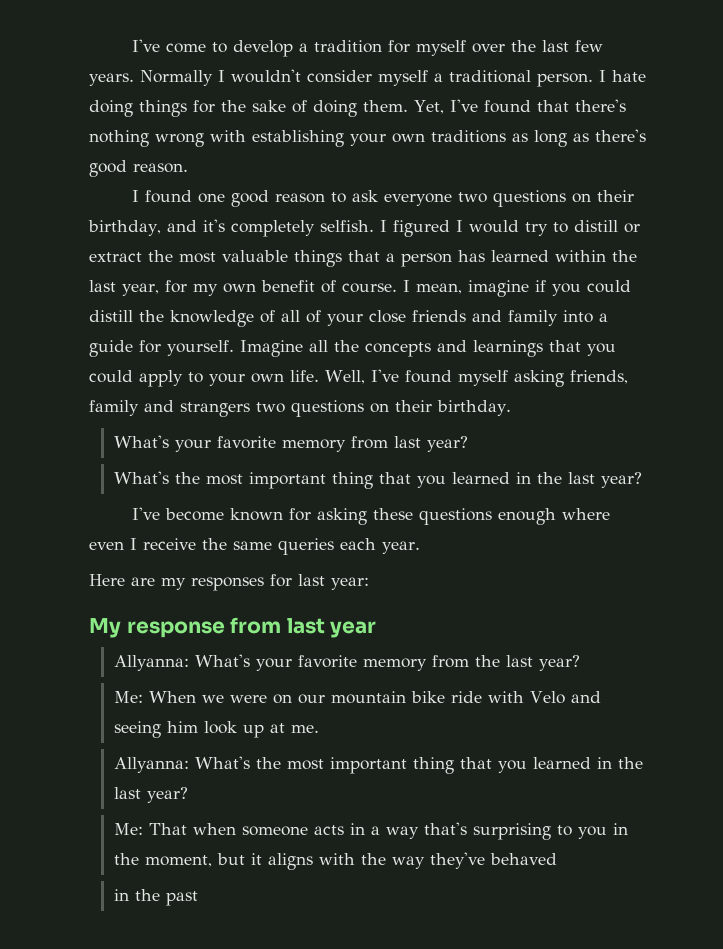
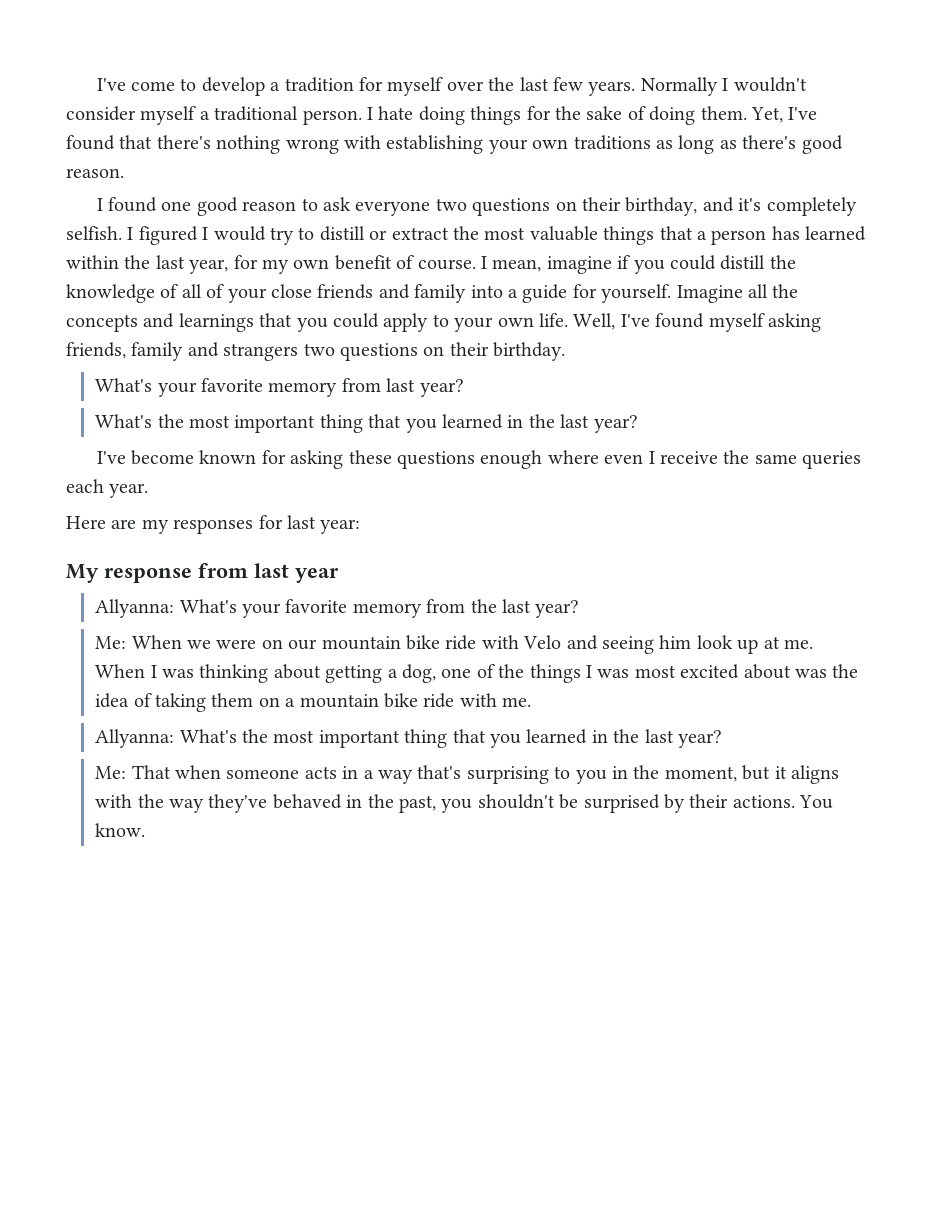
(319, 728) none -> [95,664,859,683] [95,693,532,712] When I was thinking about getting a dog, one of the things I was most excited about was the idea of taking them on a mountain bike ride with me.
[113,889,198,906] // in the past -> [346,794,834,813] [95,823,146,837] in the past, you shouldn't be surprised by their actions. You know.

